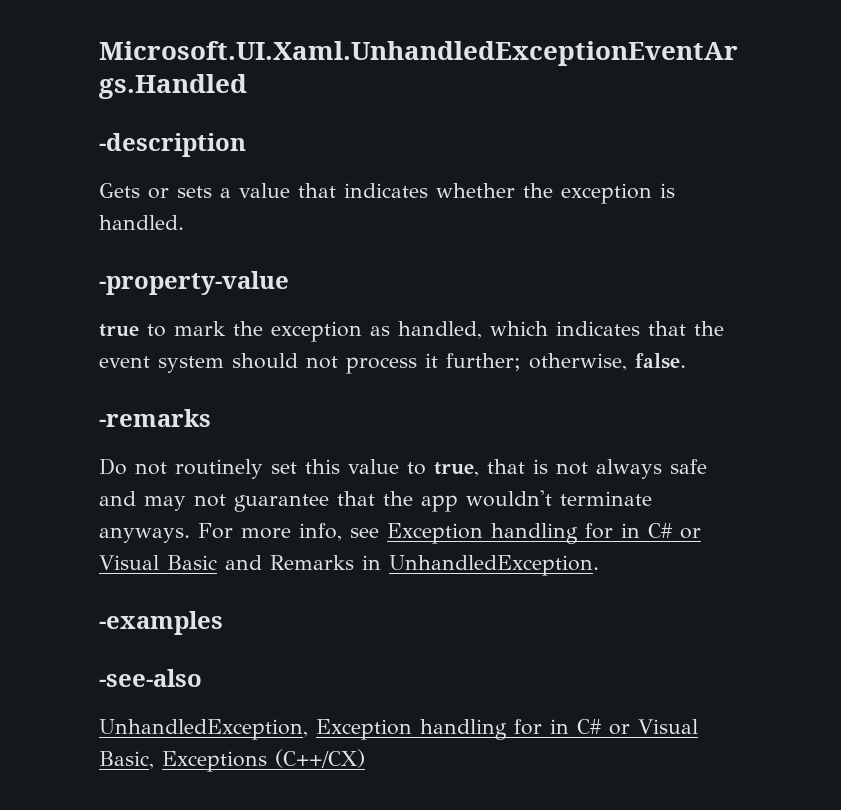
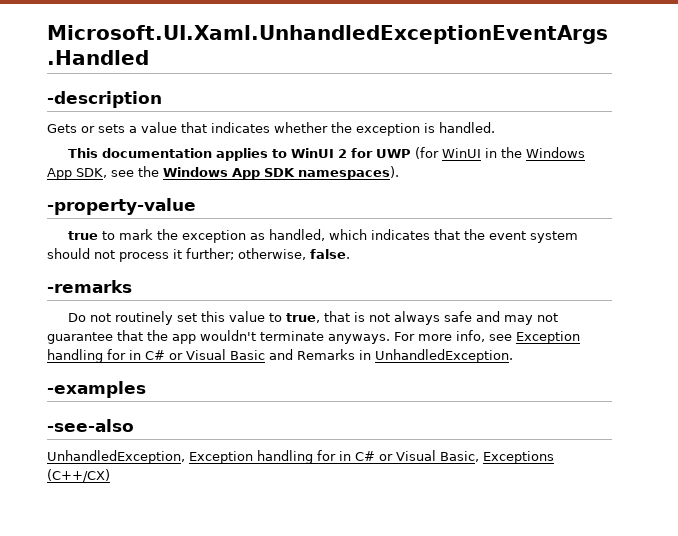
(184, 222) none -> [68,147,586,161] [47,166,399,180] // This documentation applies to WinUI 2 for UWP (for WinUI in the Windows App SDK, see the Windows App SDK namespaces).

